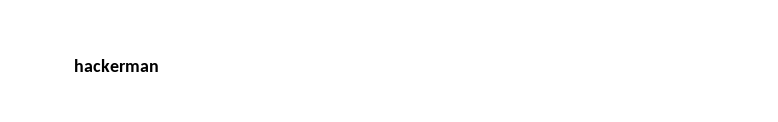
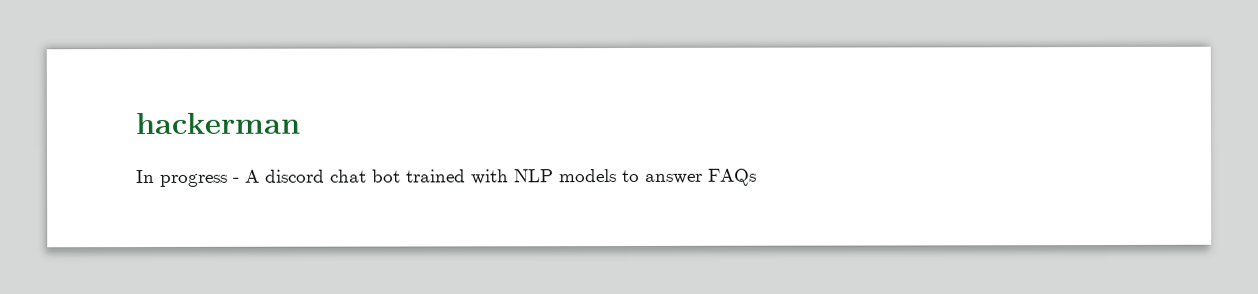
(159, 65) none -> [136,168,757,187] // In progress - A discord chat bot trained with NLP models to answer FAQs

